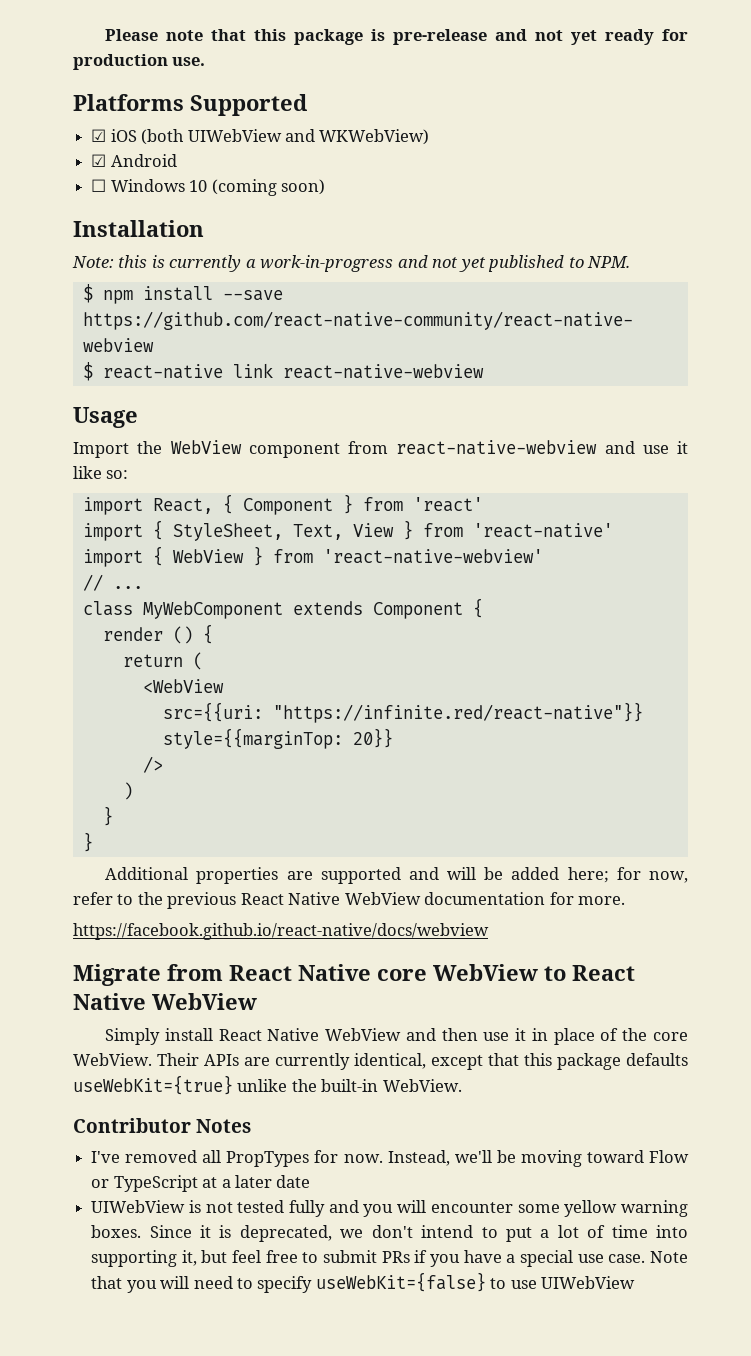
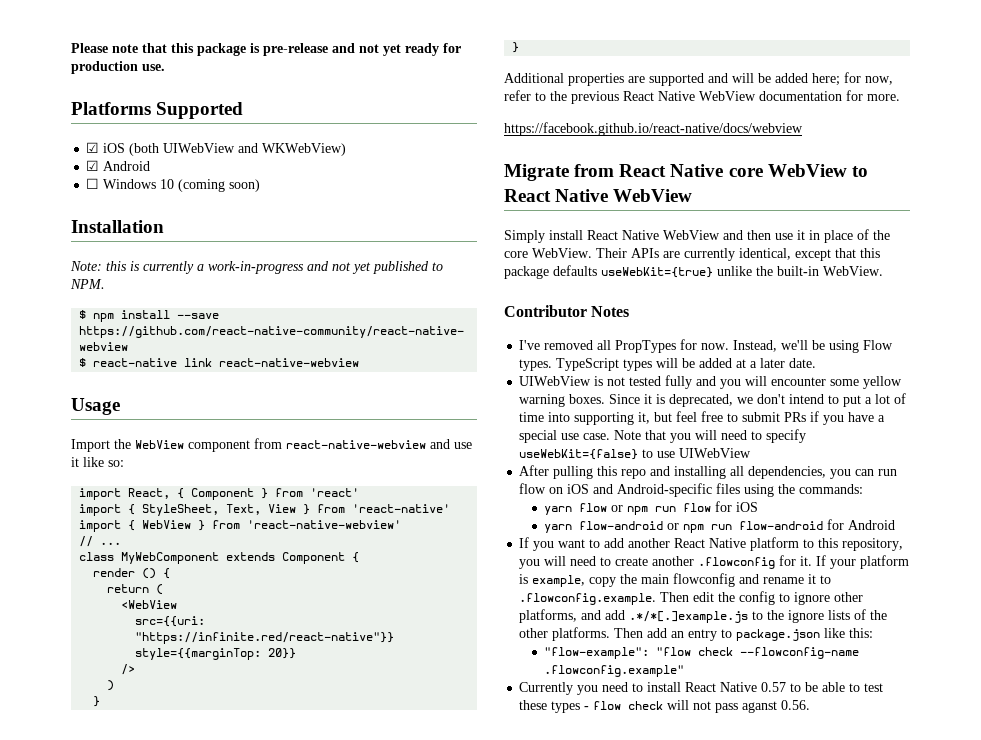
[520,1150,689,1167] [91,1175,198,1192] moving toward Flow or TypeScript -> [829,340,894,353] [519,358,733,371] using Flow types. TypeScript types will be added
[276,1175,311,1188] date -> [789,358,817,368] date.
(636, 1282) none -> [519,465,898,479] [519,483,864,497] [544,501,759,515] [544,519,896,533] [519,537,904,551] [519,555,910,569] [519,573,832,587] [519,591,864,605] [519,609,888,623] [519,627,874,641] [544,647,860,659] [544,665,685,677] [519,682,884,695] [519,700,811,713] // After pulling this repo and installing all dependencies, you can run flow on iOS and Android-specific files using the commands: // yarn flow or npm run flow for iOS // yarn flow-android or npm run flow-android for Android // If you want to add another React Native platform to this repository, you will need to create another .flowconfig for it. If your platform is example, copy the main flowconfig and rename it to .flowconfig.example. Then edit the config to ignore other platforms, and add .*/*[.]example.js to the ignore lists of the other platforms. Then add an entry to package.json like this: // "flow-example": "flow check --flowconfig-name .flowconfig.example" // Currently you need to install React Native 0.57 to be able to test these types - flow check will not pass aganst 0.56.

